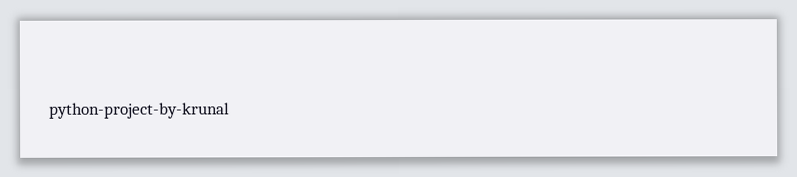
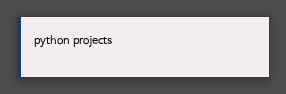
[49,102,230,119] python-project-by-krunal -> [34,35,112,48] python projects

